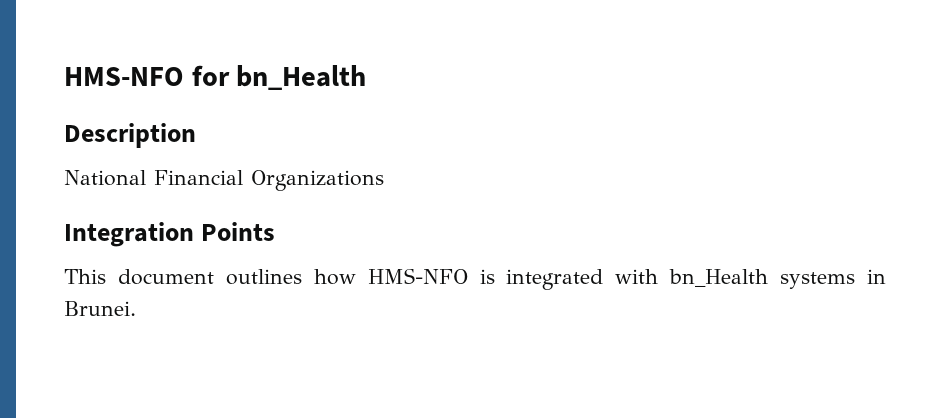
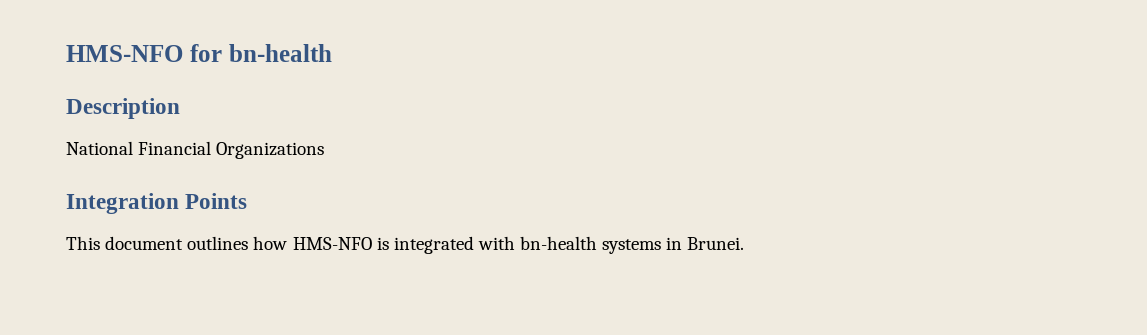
[236,65,367,90] bn_Health -> [228,44,332,62] bn-health
[669,269,769,287] bn_Health -> [520,236,598,250] bn-health

